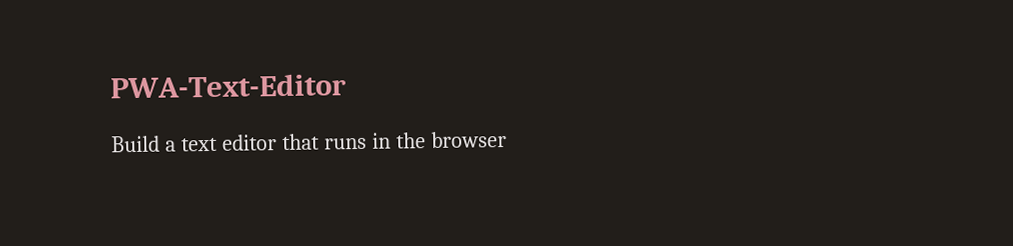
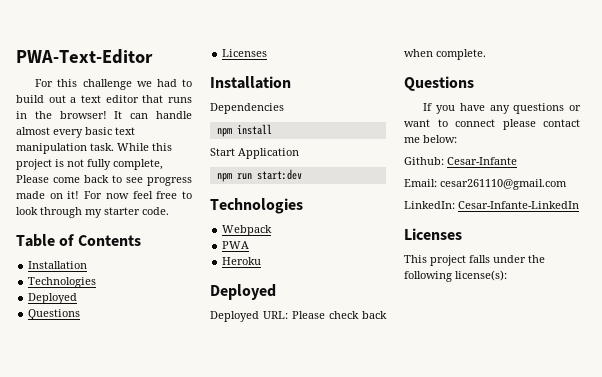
[111,135,160,153] Build -> [35,79,192,90] [16,95,66,103] For this challenge we had to build out
[430,131,507,149] browser -> [59,111,192,119] [16,127,135,138] [16,143,172,154] [16,159,163,170] [16,175,192,186] [16,191,192,199] [16,207,169,218] [16,234,141,247] [28,261,88,269] [28,277,97,288] [28,293,78,304] [28,309,81,320] [222,49,268,57] [210,76,291,89] [210,103,284,114] [216,124,272,137] [210,148,299,159] [216,169,302,182] [210,198,303,214] [222,225,273,236] [222,241,250,249] [222,257,262,265] [210,284,276,300] [210,311,387,322] [404,49,486,60] [404,76,474,91] [423,103,581,114] [404,119,580,130] [404,135,457,143] [404,157,517,165] [404,179,567,190] [404,201,579,209] [404,228,462,240] [404,255,545,266] [404,270,507,282] browser! It can handle almost every basic text manipulation task. While this project is not fully complete, Please come back to see progress made on it! For now feel free to look through my starter code. // Table of Contents // Installation // Technologies // Deployed // Questions // Licenses // Installation // Dependencies // npm install // Start Application // npm run start:dev // Technologies // Webpack // PWA // Heroku // Deployed // Deployed URL: Please check back when complete. // Questions // If you have any questions or want to connect please contact me below: // Github: Cesar-Infante // Email: cesar261110@gmail.com // LinkedIn: Cesar-Infante-LinkedIn // Licenses // This project falls under the following license(s):

